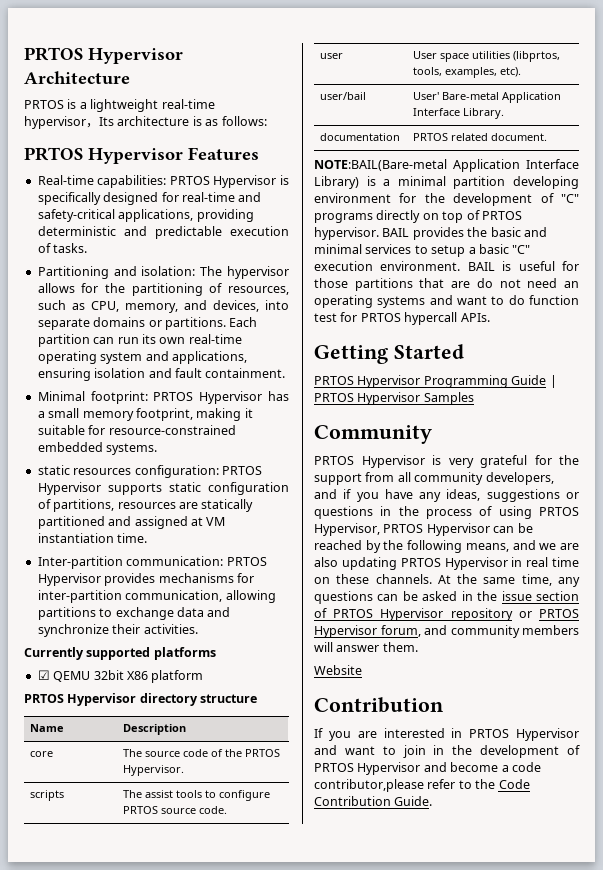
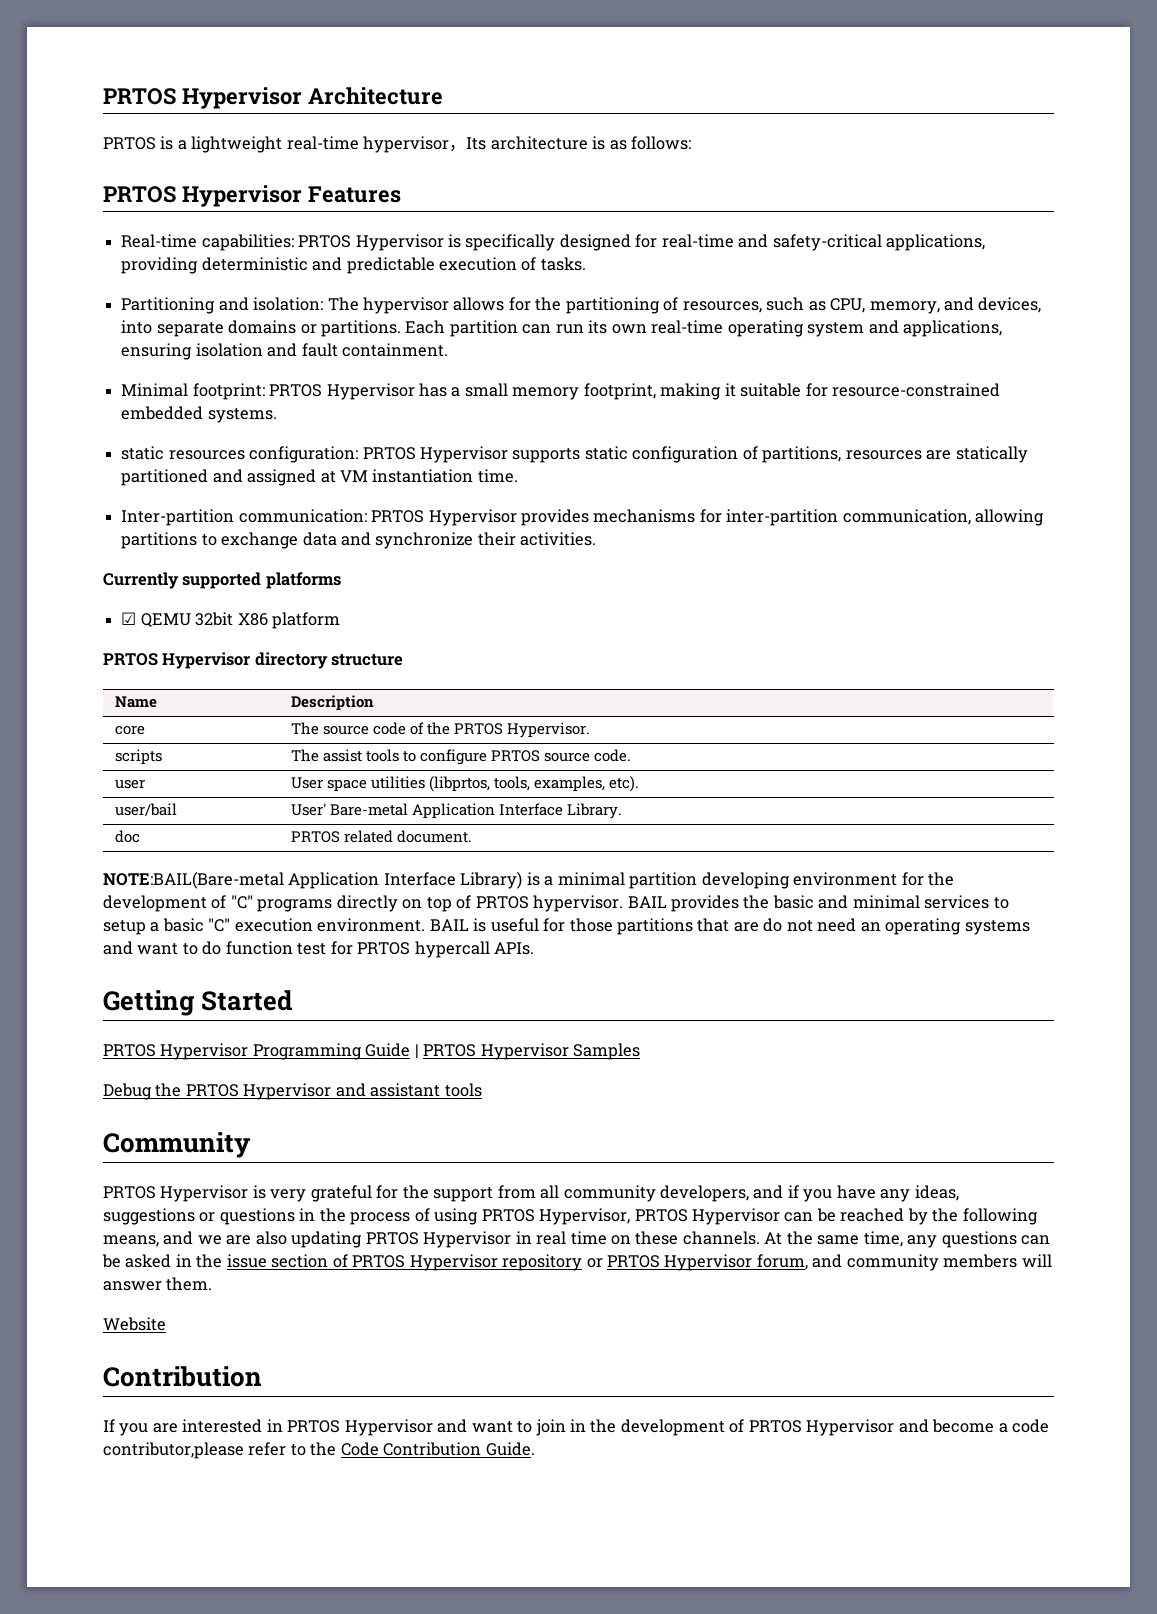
[320,133,401,141] documentation -> [114,830,140,843] doc
(474, 398) none -> [103,1083,482,1100] // Debug the PRTOS Hypervisor and assistant tools

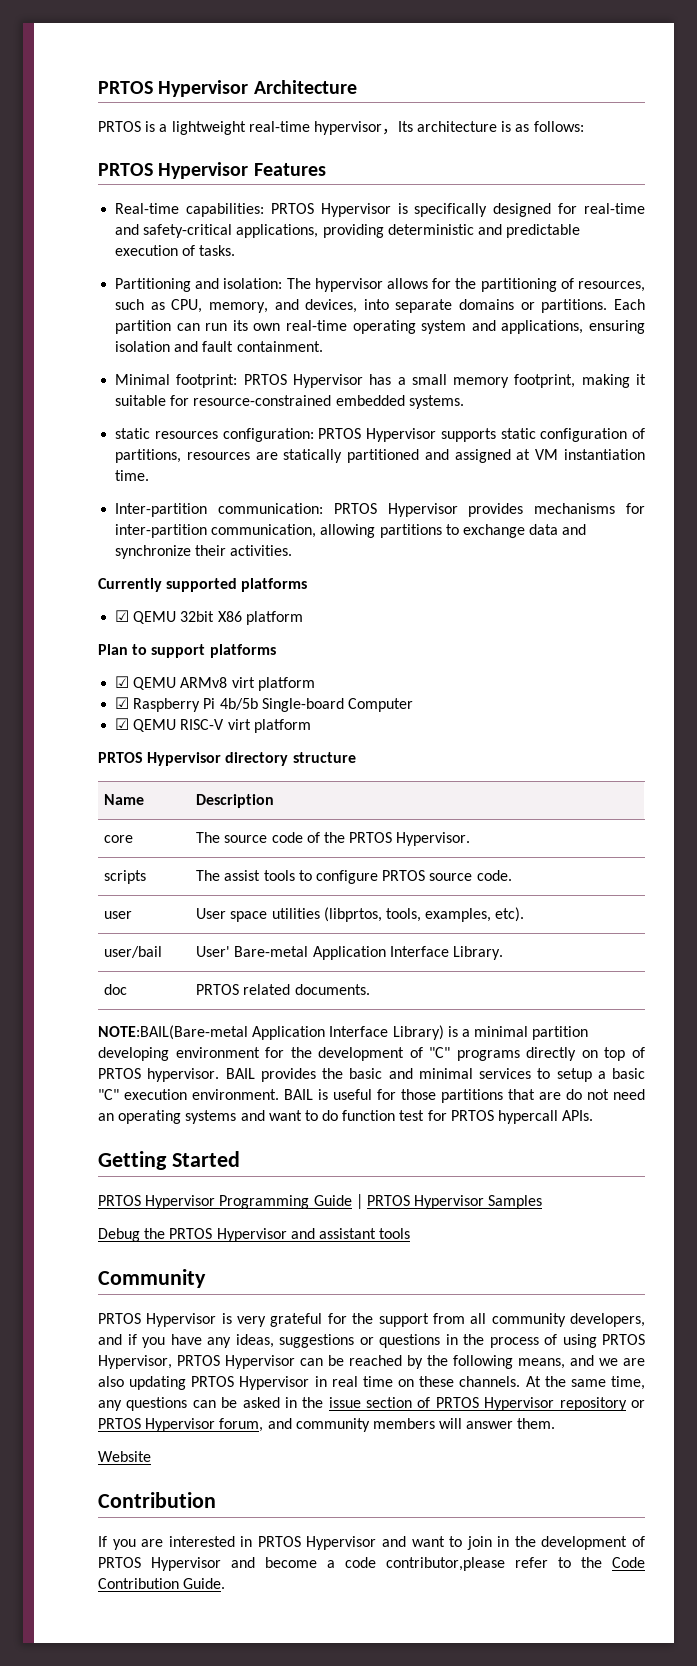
(340, 620) none -> [98,644,276,658] [115,676,315,691] [115,697,413,712] [115,718,311,733] // Plan to support platforms // ☑ QEMU ARMv8 virt platform // ☑ Raspberry Pi 4b/5b Single-board Computer // ☑ QEMU RISC-V virt platform
[396,830,472,843] document. -> [294,984,370,995] documents.

